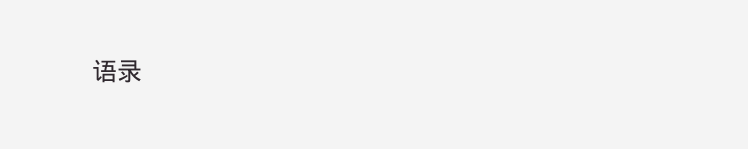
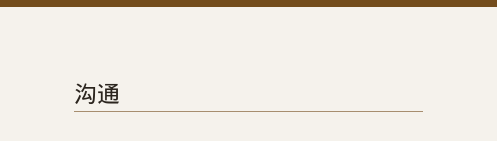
[92,59,142,83] 语录 -> [74,83,120,105] 沟通

